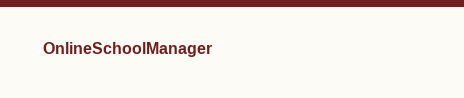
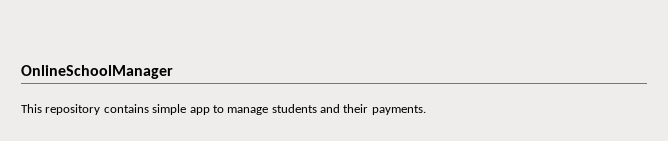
(212, 49) none -> [21,104,426,115] // This repository contains simple app to manage students and their payments.

